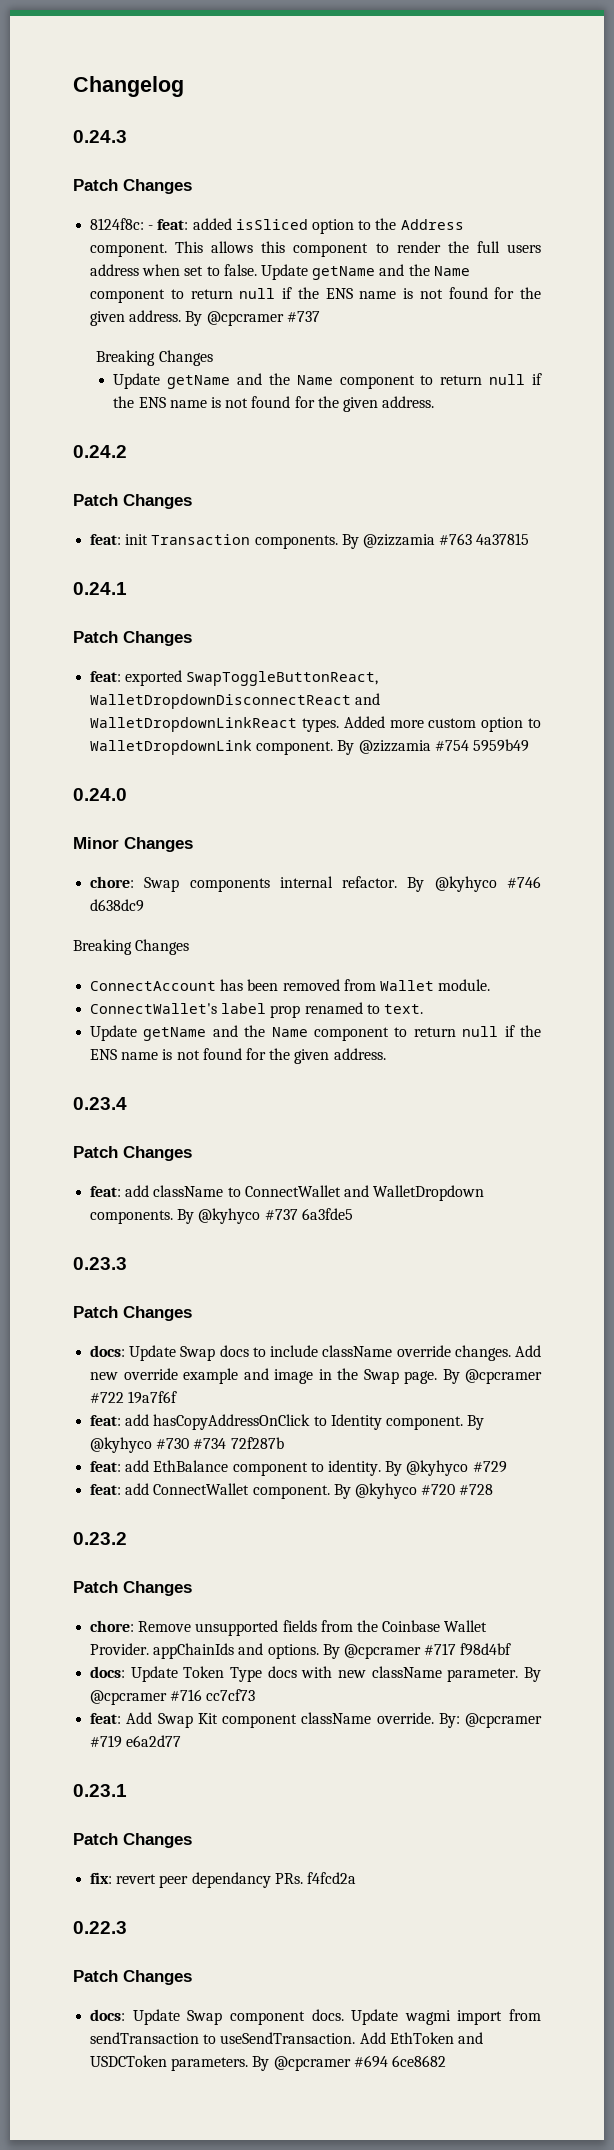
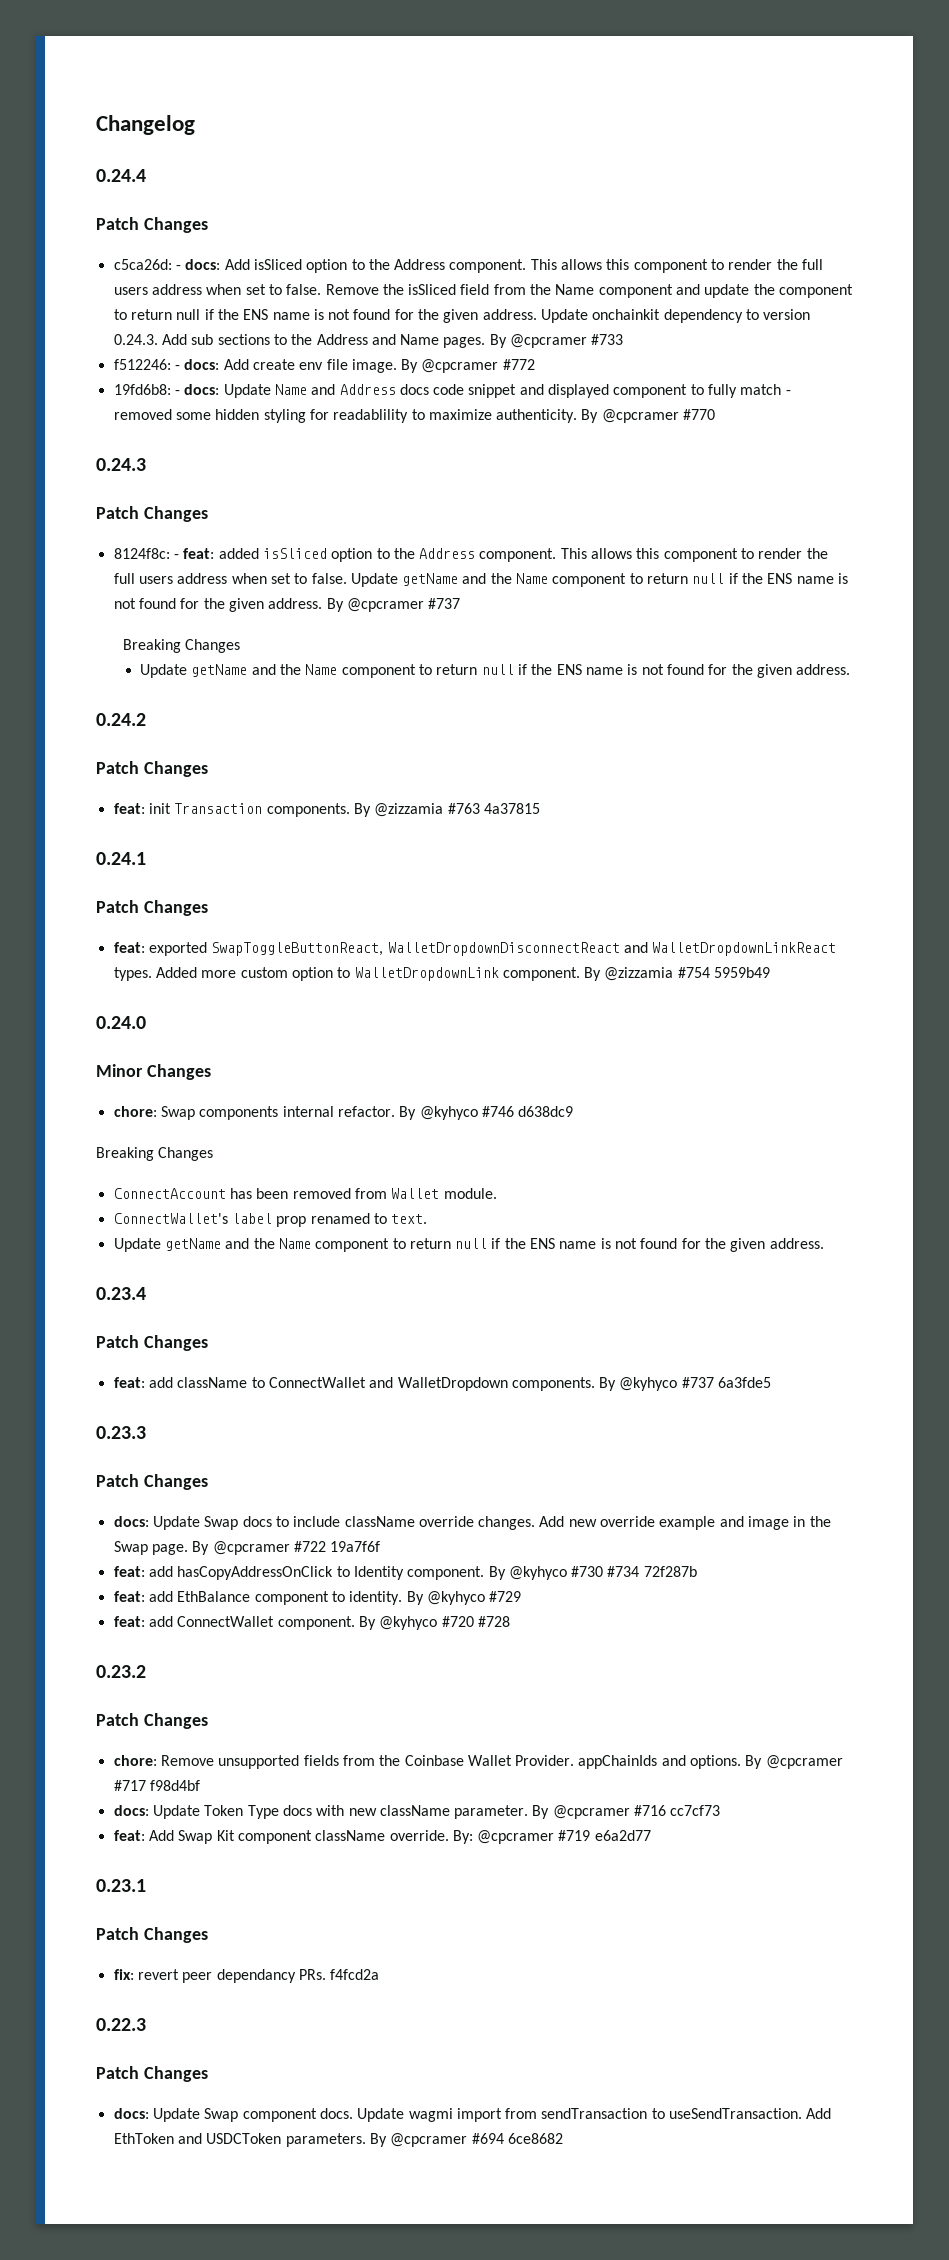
(184, 86) none -> [96,169,146,182] [96,217,208,233] [113,259,824,273] [113,284,854,298] [113,309,811,323] [113,334,624,348] [113,359,535,373] [113,384,791,398] [113,409,716,423] // 0.24.4 // Patch Changes // c5ca26d: - docs: Add isSliced option to the Address component. This allows this component to render the full users address when set to false. Remove the isSliced field from the Name component and update the component to return null if the ENS name is not found for the given address. Update onchainkit dependency to version 0.24.3. Add sub sections to the Address and Name pages. By @cpcramer #733 // f512246: - docs: Add create env file image. By @cpcramer #772 // 19fd6b8: - docs: Update Name and Address docs code snippet and displayed component to fully match - removed some hidden styling for readablility to maximize authenticity. By @cpcramer #770

